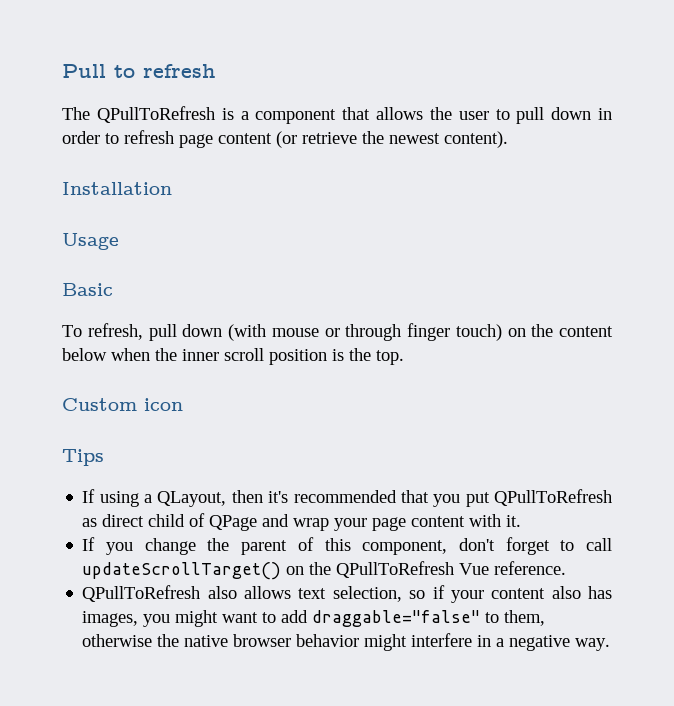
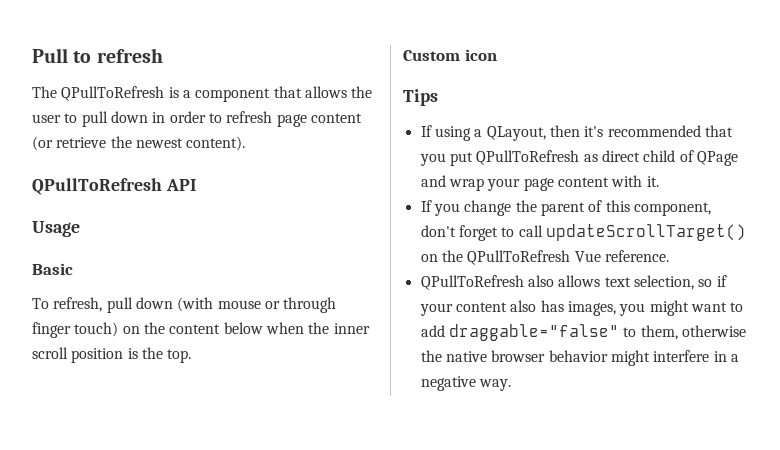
[62,182,172,195] Installation -> [32,178,196,195] QPullToRefresh API

